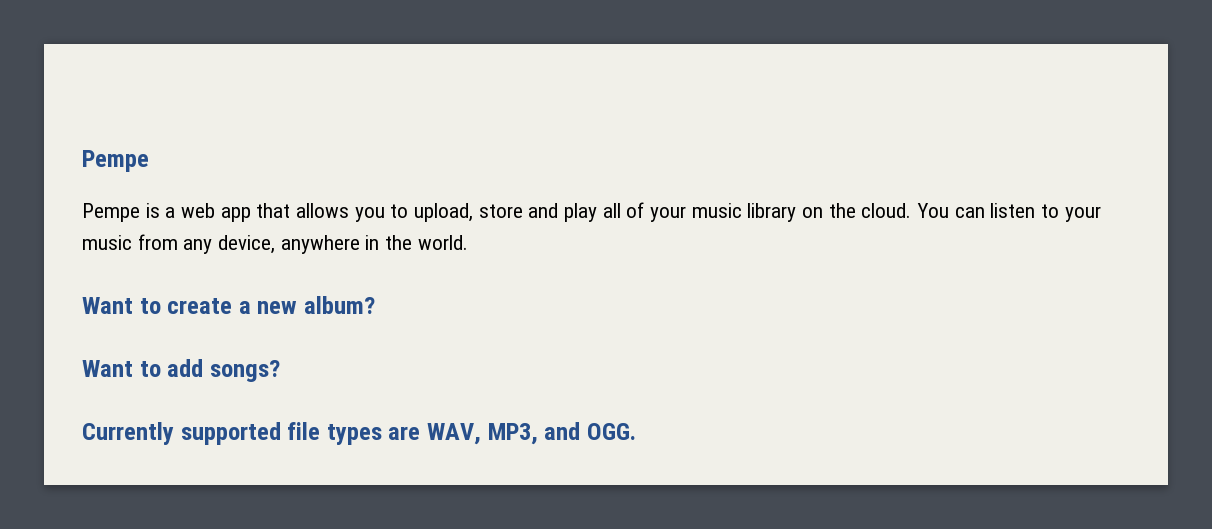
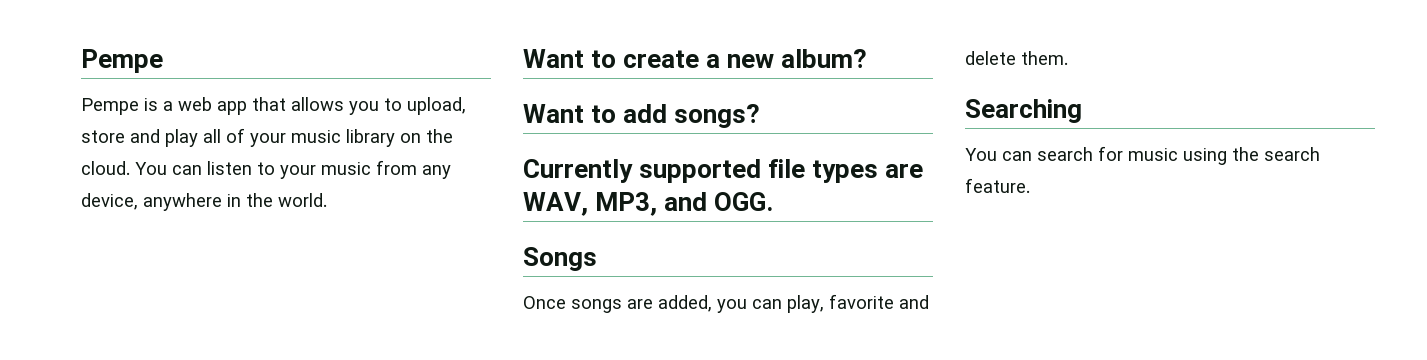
(636, 431) none -> [523,247,597,271] [523,294,929,313] [965,51,1068,65] [965,99,1082,123] [965,146,1320,165] [965,178,1030,193] // Songs // Once songs are added, you can play, favorite and delete them. // Searching // You can search for music using the search feature.

